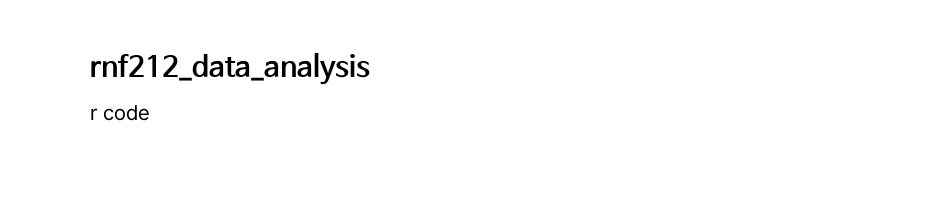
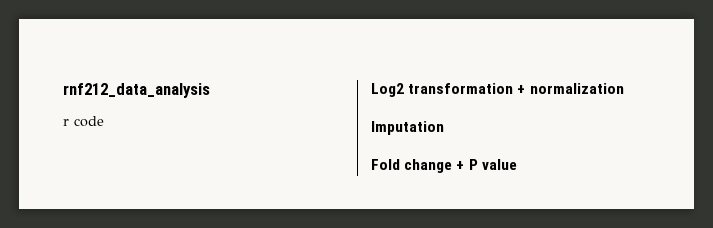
(150, 113) none -> [371,83,624,97] [371,121,444,135] [371,159,517,173] // Log2 transformation + normalization // Imputation // Fold change + P value

